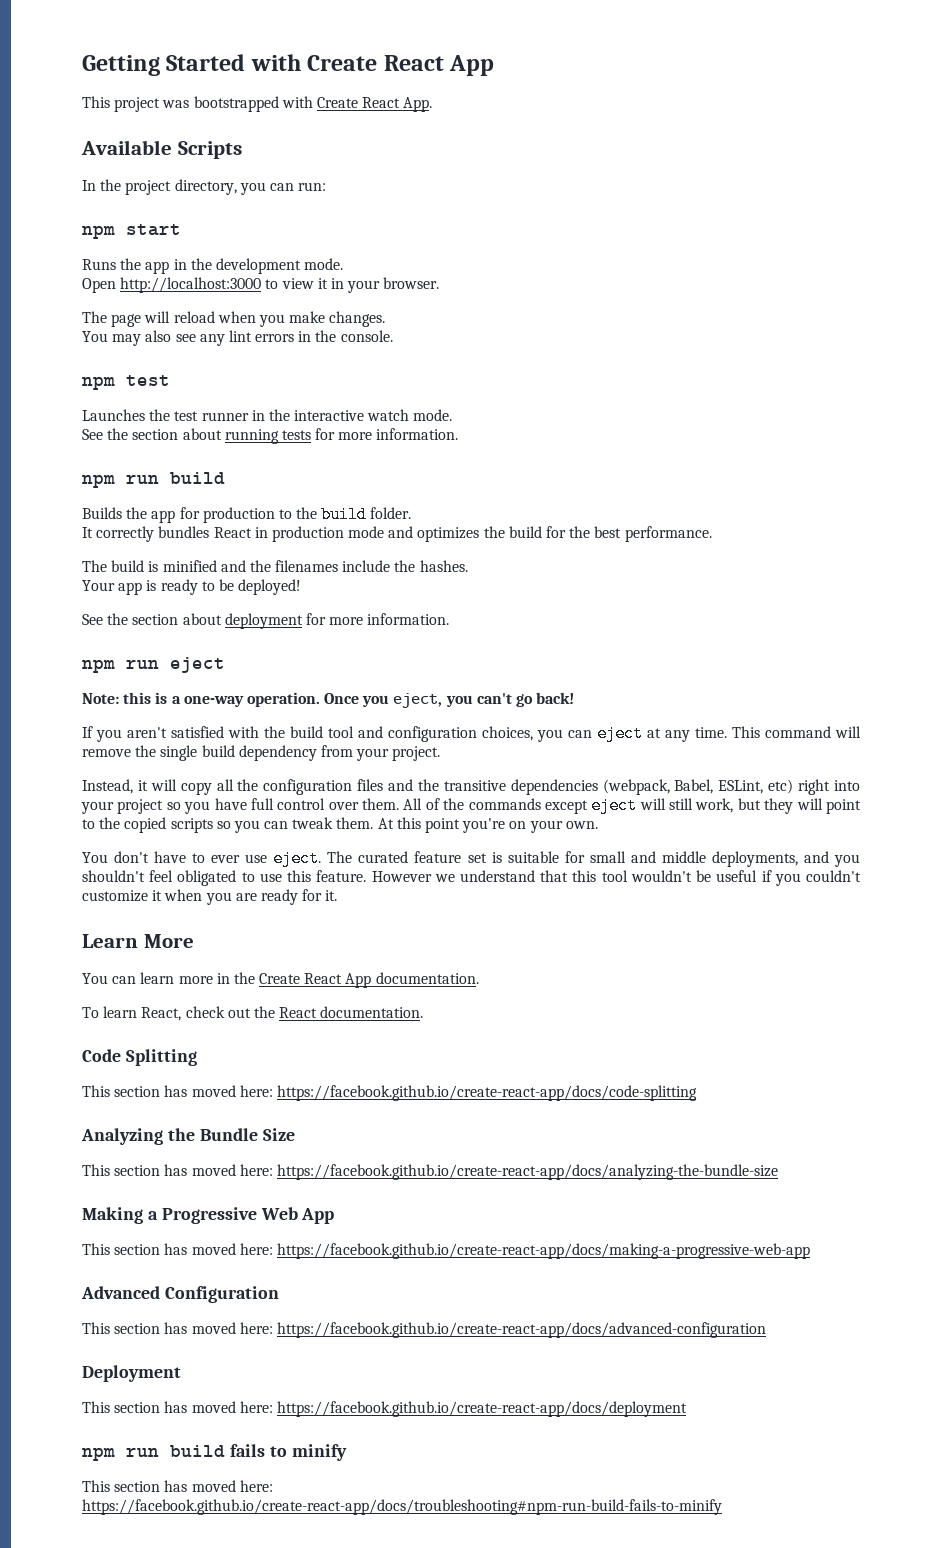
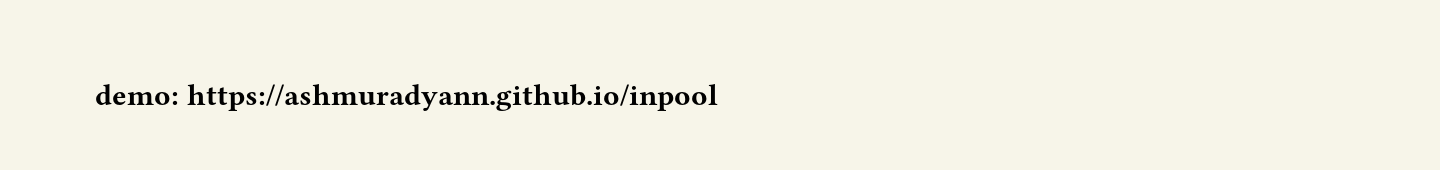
[82,54,495,76] [82,96,433,112] [81,140,242,159] [82,179,327,195] [82,224,181,239] [82,258,344,274] [82,277,440,293] [82,311,386,327] [82,330,393,346] [82,375,170,390] [82,409,453,421] [82,428,459,444] [82,472,225,488] [82,506,412,523] [82,526,712,542] [82,560,468,572] [82,579,302,595] [82,613,450,629] [82,657,225,673] [82,692,575,708] [82,725,861,742] [82,745,441,761] [82,779,860,795] [81,797,862,814] [82,817,598,833] [82,850,861,867] [82,870,861,886] [82,889,338,905] [82,934,194,948] [82,972,479,988] [82,1006,424,1021] [82,1049,197,1066] [82,1085,697,1101] [81,1128,295,1145] [82,1164,778,1180] [82,1207,335,1224] [82,1243,810,1259] [81,1286,279,1303] [82,1322,766,1338] [82,1365,181,1382] [82,1401,687,1417] [82,1444,347,1461] [82,1480,273,1492] [82,1499,722,1515] Getting Started with Create React App // This project was bootstrapped with Create React App. // Available Scripts // In the project directory, you can run: // npm start // Runs the app in the development mode. // Open http://localhost:3000 to view it in your browser. // The page will reload when you make changes. // You may also see any lint errors in the console. // npm test // Launches the test runner in the interactive watch mode. // See the section about running tests for more information. // npm run build // Builds the app for production to the build folder. // It correctly bundles React in production mode and optimizes the build for the best performance. // The build is minified and the filenames include the hashes. // Your app is ready to be deployed! // See the section about deployment for more information. // npm run eject // Note: this is a one-way operation. Once you eject, you can't go back! // If you aren't satisfied with the build tool and configuration choices, you can eject at any time. This command will remove the single build dependency from your project. // Instead, it will copy all the configuration files and the transitive dependencies (webpack, Babel, ESLint, etc) right into your project so you have full control over them. All of the commands except eject will still work, but they will point to the copied scripts so you can tweak them. At this point you're on your own. // You don't have to ever use eject. The curated feature set is suitable for small and middle deployments, and you shouldn't feel obligated to use this feature. However we understand that this tool wouldn't be useful if you couldn't customize it when you are ready for it. // Learn More // You can learn more in the Create React App documentation. // To learn React, check out the React documentation. // Code Splitting // This section has moved here: https://facebook.github.io/create-react-app/docs/code-splitting // Analyzing the Bundle Size // This section has moved here: https://facebook.github.io/create-react-app/docs/analyzing-the-bundle-size // Making a Progressive Web App // This section has moved here: https://facebook.github.io/create-react-app/docs/making-a-progressive-web-app // Advanced Configuration // This section has moved here: https://facebook.github.io/create-react-app/docs/advanced-configuration // Deployment // This section has moved here: https://facebook.github.io/create-react-app/docs/deployment // npm run build fails to minify // This section has moved here: https://facebook.github.io/create-react-app/docs/troubleshooting#npm-run-build-fails-to-minify -> [95,84,719,111] demo: https://ashmuradyann.github.io/inpool

